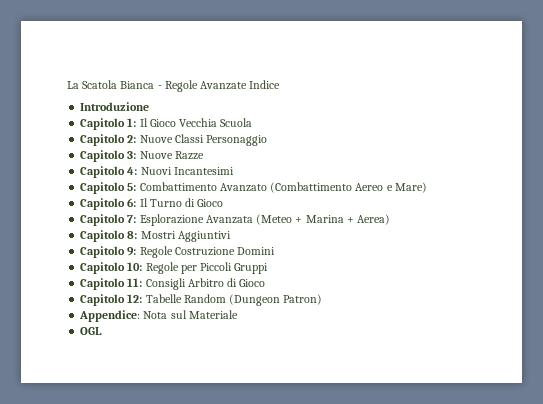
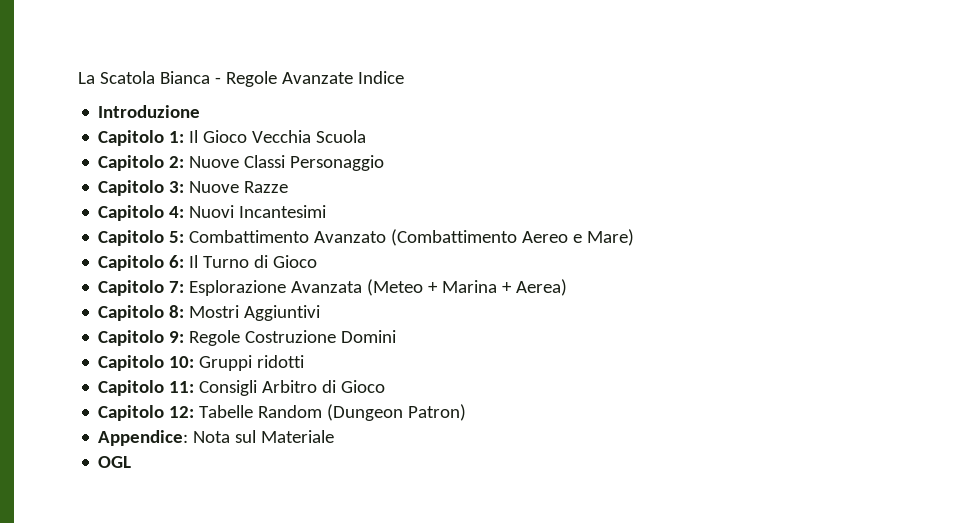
[145,262,233,274] Regole per Piccoli -> (195, 362) none
(269, 268) none -> [257,355,305,368] ridotti

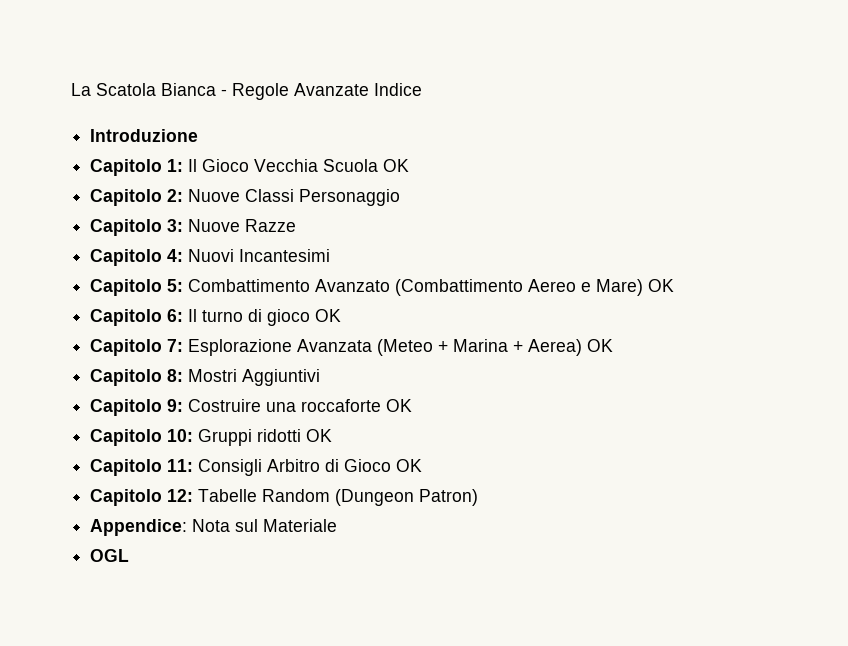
(367, 136) none -> [383,159,410,172] OK
(635, 237) none -> [648,279,675,292] OK
[203,255,318,268] Turno di Gioco -> [202,309,342,326] turno di gioco OK
(568, 287) none -> [587,339,614,352] OK
[189,330,397,346] Regole Costruzione Domini -> [188,399,413,412] Costruire una roccaforte OK
(305, 361) none -> [306,429,333,442] OK
(386, 386) none -> [396,459,423,472] OK

